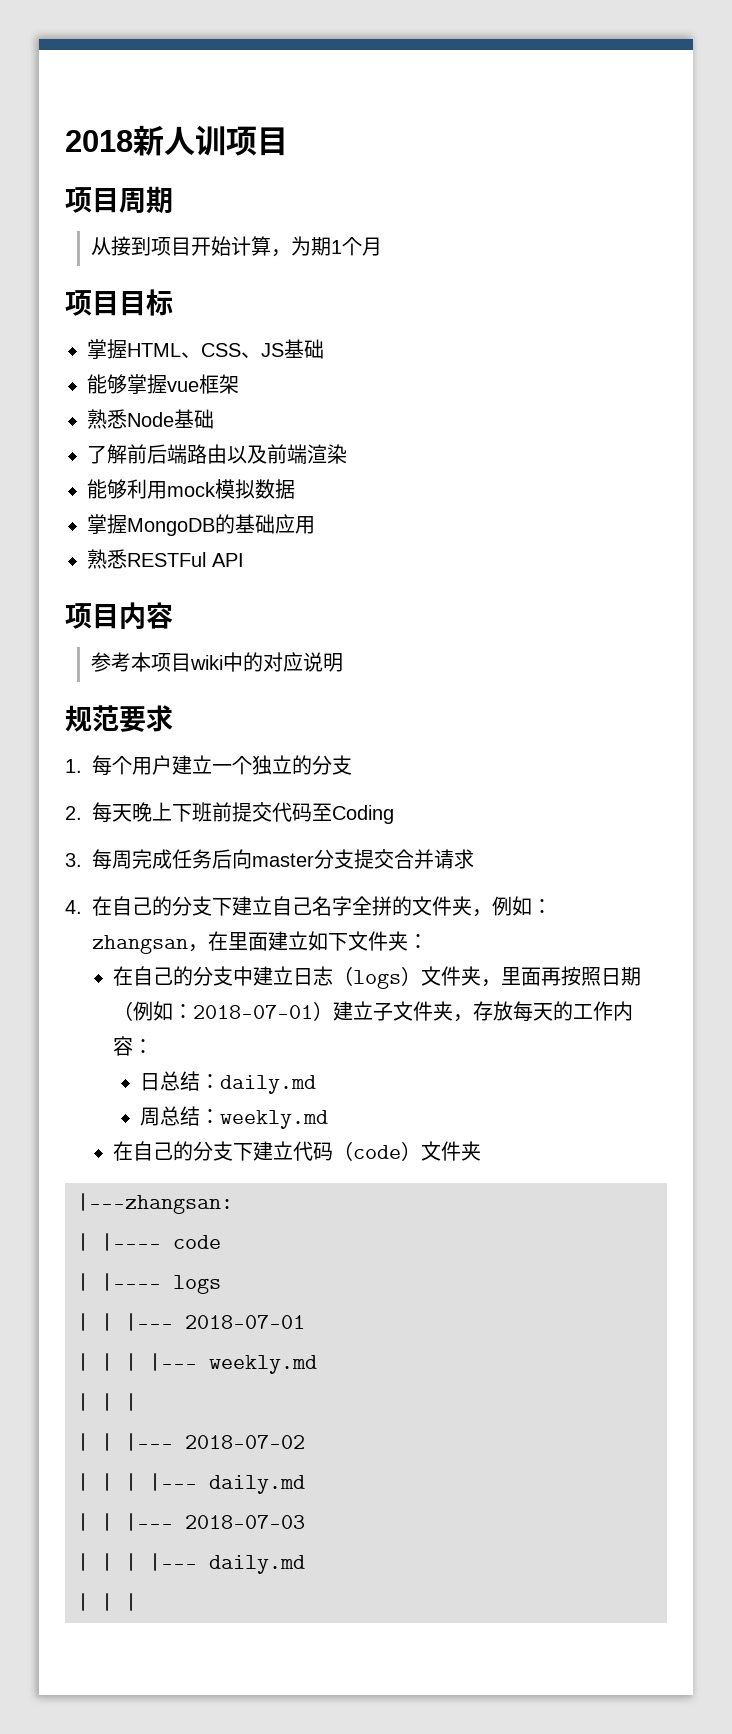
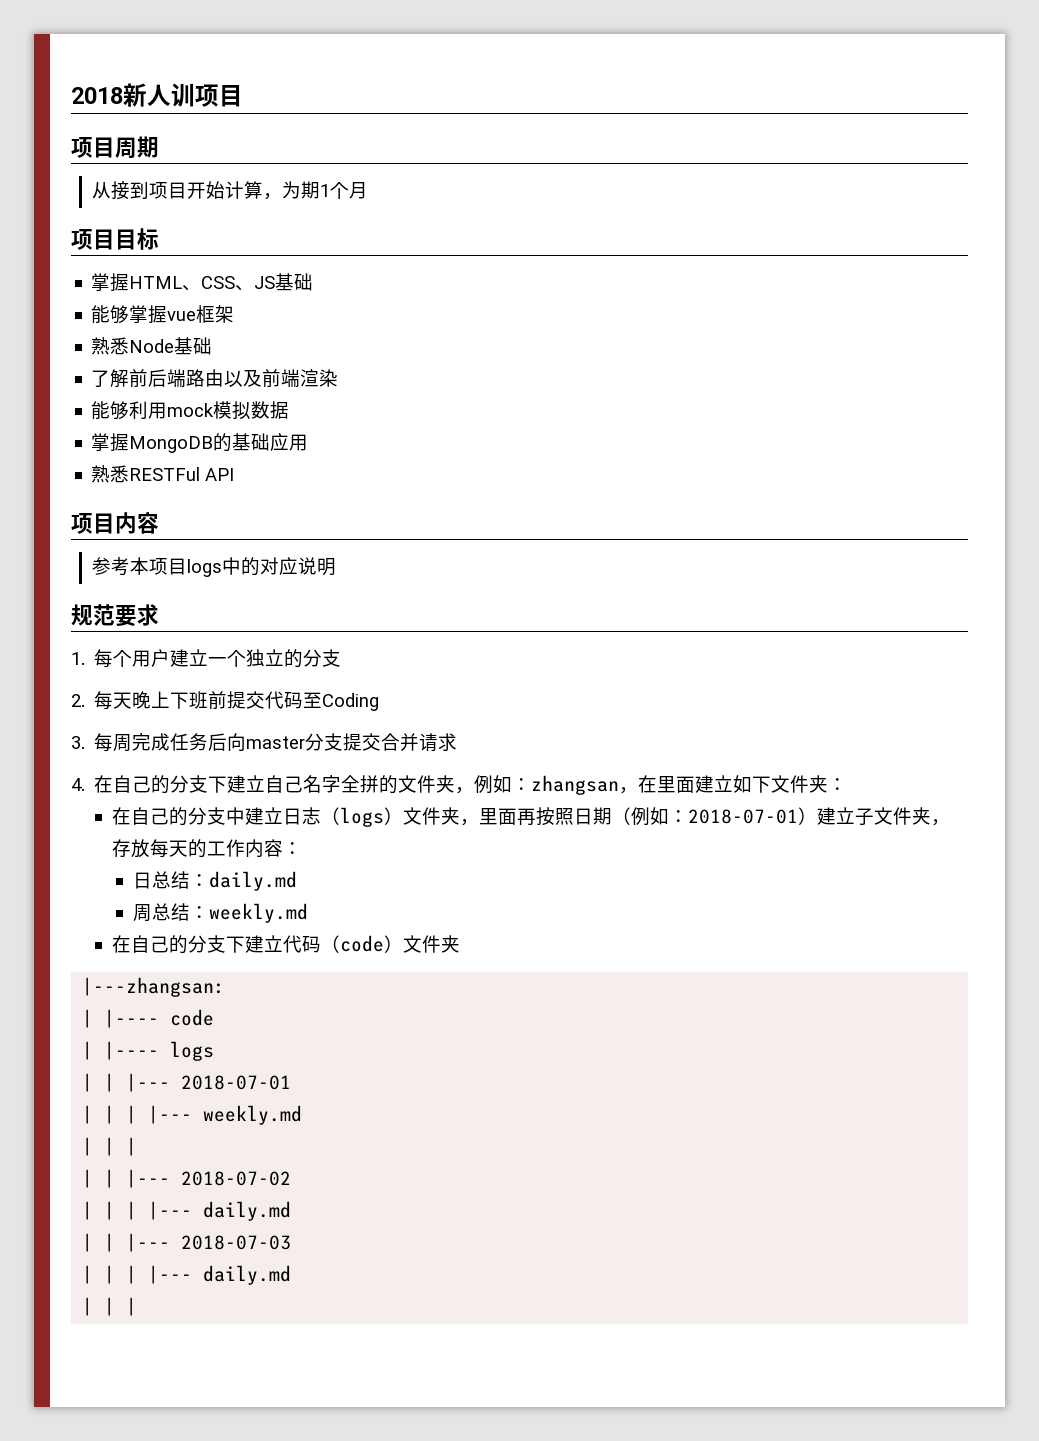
[190,655,224,670] wiki -> [186,559,222,577] logs

